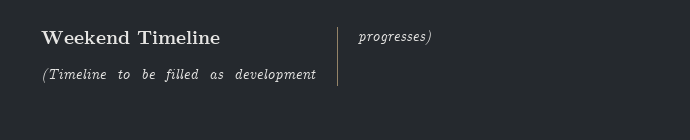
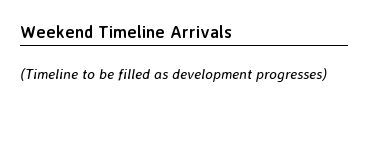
(220, 37) none -> [170,25,232,38] Arrivals

